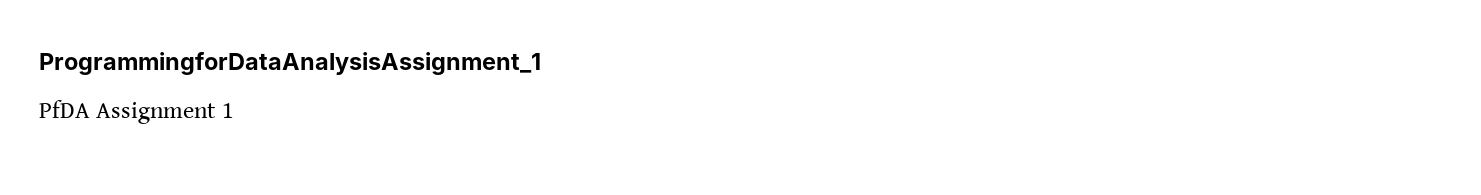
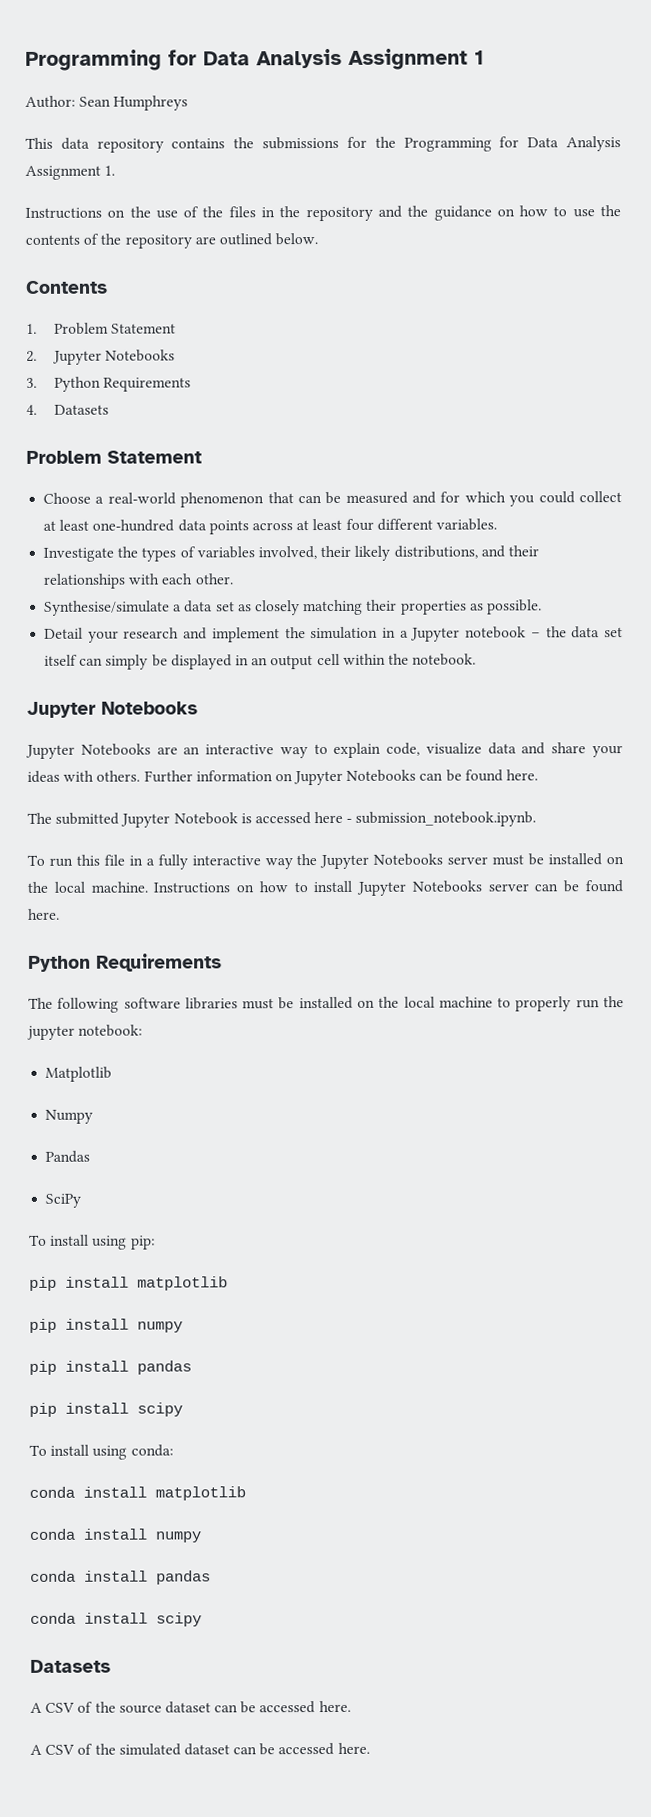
[39,52,541,75] [39,100,234,124] ProgrammingforDataAnalysisAssignment_1 // PfDA Assignment 1 -> [25,48,484,71] [25,95,189,111] [25,136,621,153] [25,165,116,180] [25,205,621,222] [25,233,319,249] [26,280,108,294] [26,322,177,335] [26,349,176,365] [26,376,192,392] [26,404,109,415] [26,450,202,464] [43,491,623,508] [43,518,497,535] [43,545,539,562] [43,573,233,589] [44,599,542,616] [44,626,624,643] [44,653,477,670] [27,701,198,718] [25,742,623,759] [27,769,539,786] [27,811,537,828] [27,853,624,870] [27,880,623,896] [27,908,60,920] [28,953,222,972] [28,996,624,1013] [27,1024,144,1040] [45,1066,113,1082] [45,1109,94,1124] [45,1150,91,1163] [45,1193,82,1208] [29,1234,156,1250] [29,1276,228,1291] [29,1318,183,1333] [29,1360,192,1375] [29,1402,183,1417] [29,1444,174,1460] [29,1486,246,1501] [29,1528,201,1543] [30,1570,211,1585] [30,1612,202,1627] [30,1659,111,1673] [30,1700,351,1714] [30,1742,370,1756] Programming for Data Analysis Assignment 1 // Author: Sean Humphreys // This data repository contains the submissions for the Programming for Data Analysis Assignment 1. // Instructions on the use of the files in the repository and the guidance on how to use the contents of the repository are outlined below. // Contents // 1. Problem Statement // 2. Jupyter Notebooks // 3. Python Requirements // 4. Datasets // Problem Statement // Choose a real-world phenomenon that can be measured and for which you could collect at least one-hundred data points across at least four different variables. // Investigate the types of variables involved, their likely distributions, and their relationships with each other. // Synthesise/simulate a data set as closely matching their properties as possible. // Detail your research and implement the simulation in a Jupyter notebook – the data set itself can simply be displayed in an output cell within the notebook. // Jupyter Notebooks // Jupyter Notebooks are an interactive way to explain code, visualize data and share your ideas with others. Further information on Jupyter Notebooks can be found here. // The submitted Jupyter Notebook is accessed here - submission_notebook.ipynb. // To run this file in a fully interactive way the Jupyter Notebooks server must be installed on the local machine. Instructions on how to install Jupyter Notebooks server can be found here. // Python Requirements // The following software libraries must be installed on the local machine to properly run the jupyter notebook: // Matplotlib // Numpy // Pandas // SciPy // To install using pip: // pip install matplotlib // pip install numpy // pip install pandas // pip install scipy // To install using conda: // conda install matplotlib // conda install numpy // conda install pandas // conda install scipy // Datasets // A CSV of the source dataset can be accessed here. // A CSV of the simulated dataset can be accessed here.

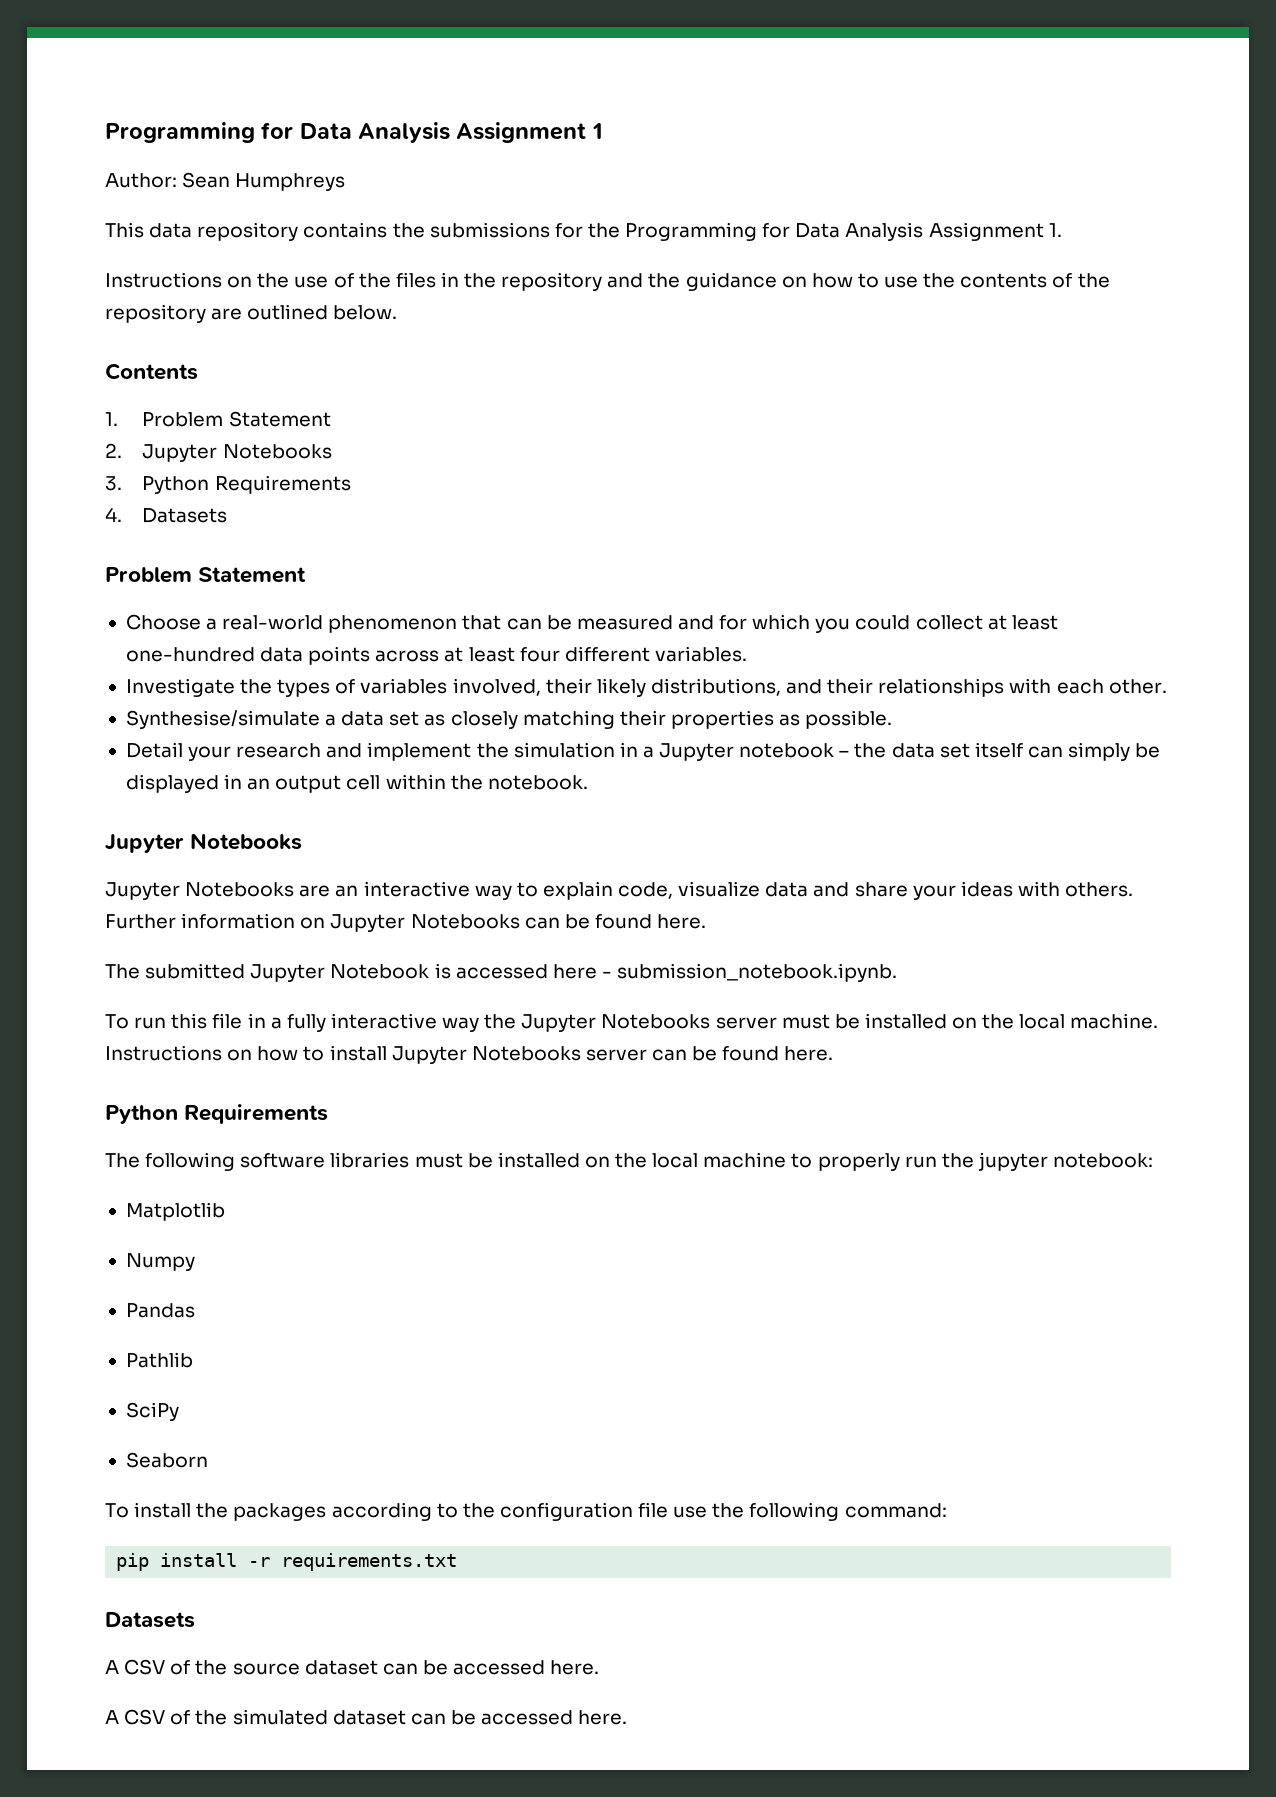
(91, 1156) none -> [125,1352,193,1368] // Pathlib
[29,1234,156,1250] [29,1276,228,1291] [29,1318,183,1333] [29,1360,192,1375] [29,1402,183,1417] [29,1444,174,1460] [29,1486,246,1501] [29,1528,201,1543] [30,1570,211,1585] [30,1612,202,1627] // To install using pip: // pip install matplotlib // pip install numpy // pip install pandas // pip install scipy // To install using conda: // conda install matplotlib // conda install numpy // conda install pandas // conda install scipy -> [125,1452,208,1468] [105,1502,947,1521] [116,1553,458,1571] // Seaborn // To install the packages according to the configuration file use the following command: // pip install -r requirements.txt

